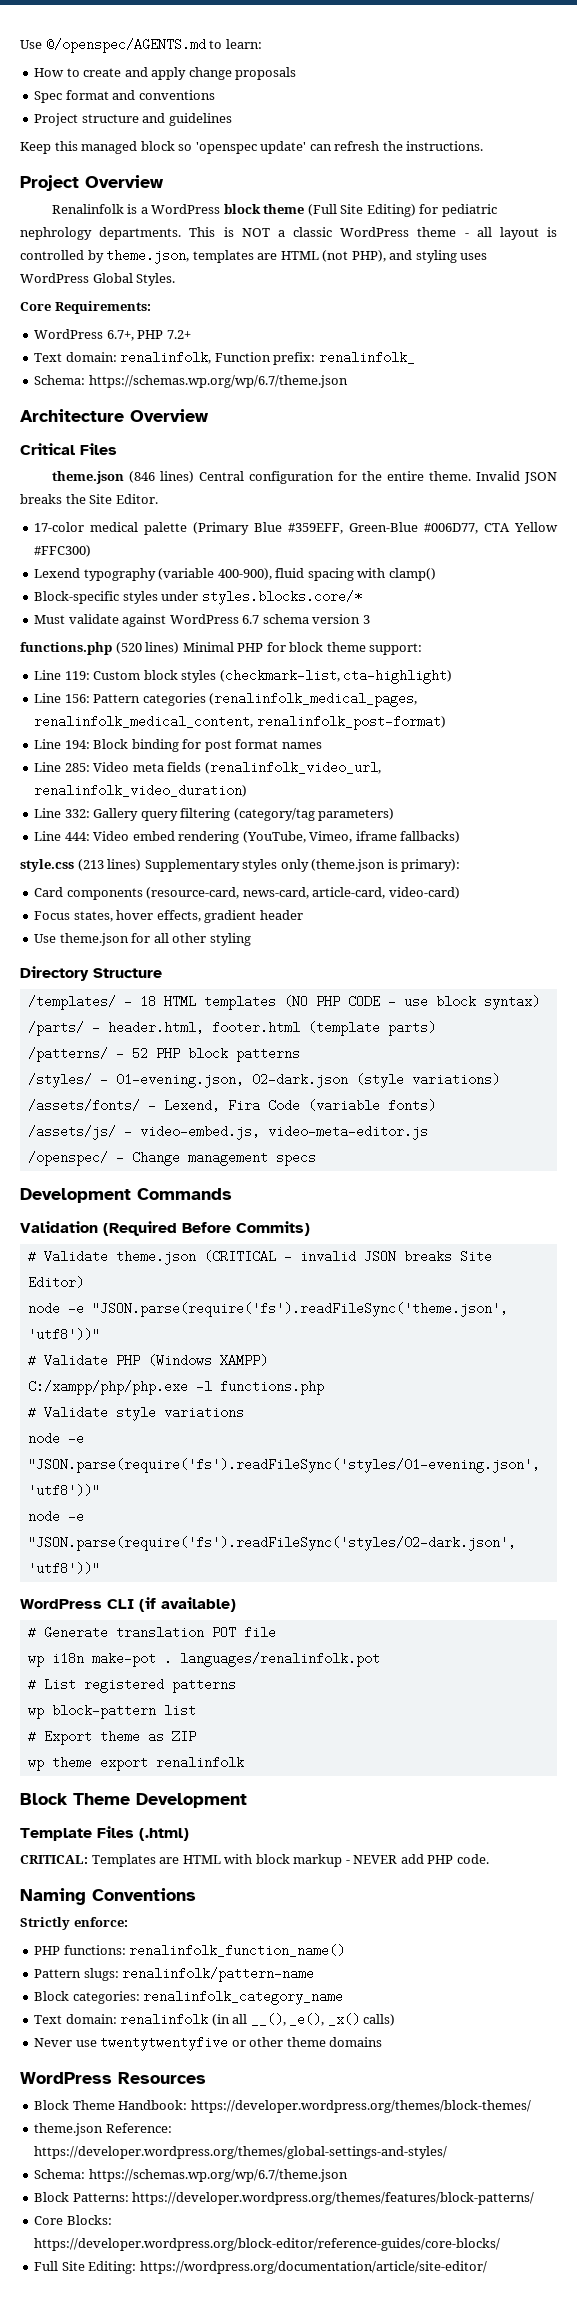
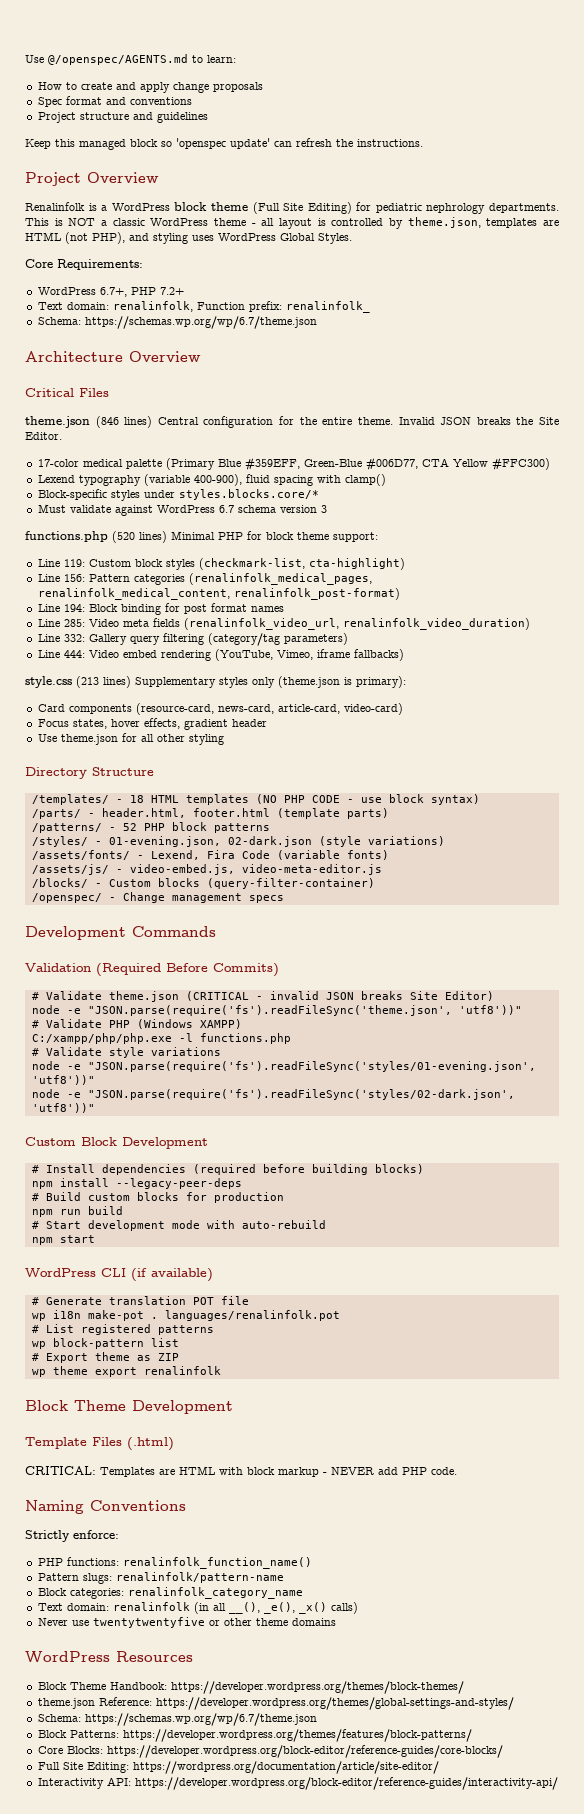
(428, 1132) none -> [31,878,375,889] // /blocks/ - Custom blocks (query-filter-container)
(100, 1568) none -> [25,1137,208,1149] [31,1164,424,1175] [31,1178,242,1189] [31,1192,284,1203] [31,1206,123,1217] [31,1220,326,1231] [31,1235,95,1245] // Custom Block Development // # Install dependencies (required before building blocks) // npm install --legacy-peer-deps // # Build custom blocks for production // npm run build // # Start development mode with auto-rebuild // npm start
(487, 2267) none -> [37,1777,558,1790] // Interactivity API: https://developer.wordpress.org/block-editor/reference-guides/interactivity-api/

